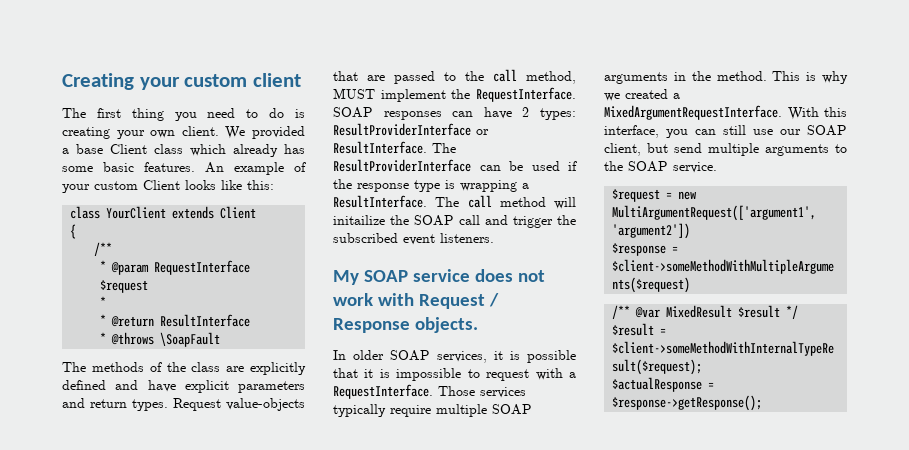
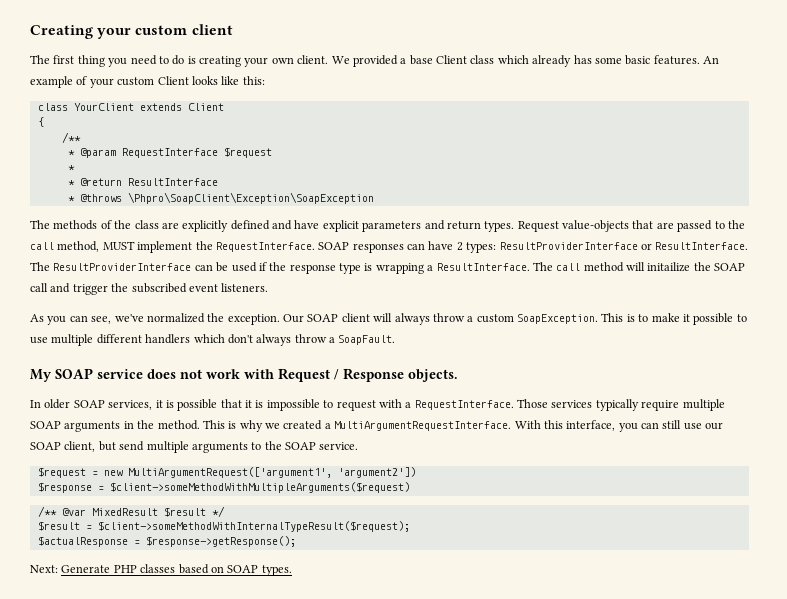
[160,332,221,347] \SoapFault -> [127,192,374,204] \Phpro\SoapClient\Exception\SoapException
(494, 238) none -> [30,313,747,325] [30,334,396,346] // As you can see, we've normalized the exception. Our SOAP client will always throw a custom SoapException. This is to make it possible to use multiple different handlers which don't always throw a SoapFault.
[604,105,782,120] MixedArgumentRequestInterface. -> [334,421,512,431] MultiArgumentRequestInterface.
(763, 403) none -> [30,564,292,576] // Next: Generate PHP classes based on SOAP types.

